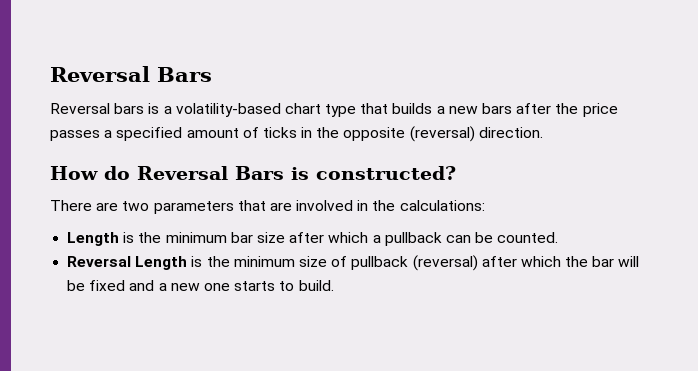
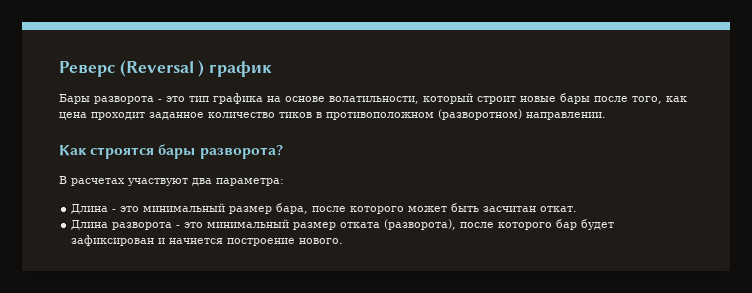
[50,66,212,82] [50,103,618,117] [50,126,543,142] [50,166,456,180] [50,200,485,214] [67,232,559,246] [67,255,640,271] [67,280,334,291] Reversal Bars // Reversal bars is a volatility-based chart type that builds a new bars after the price passes a specified amount of ticks in the opposite (reversal) direction. // How do Reversal Bars is constructed? // There are two parameters that are involved in the calculations: // Length is the minimum bar size after which a pullback can be counted. // Reversal Length is the minimum size of pullback (reversal) after which the bar will be fixed and a new one starts to build. -> [59,60,273,77] [59,93,687,104] [59,109,606,120] [59,144,283,159] [59,176,284,186] [71,203,578,214] [71,219,615,230] [71,235,344,246] Реверс (Reversal ) график // Бары разворота - это тип графика на основе волатильности, который строит новые бары после того, как цена проходит заданное количество тиков в противоположном (разворотном) направлении. // Как строятся бары разворота? // В расчетах участвуют два параметра: // Длина - это минимальный размер бара, после которого может быть засчитан откат. // Длина разворота - это минимальный размер отката (разворота), после которого бар будет зафиксирован и начнется построение нового.

